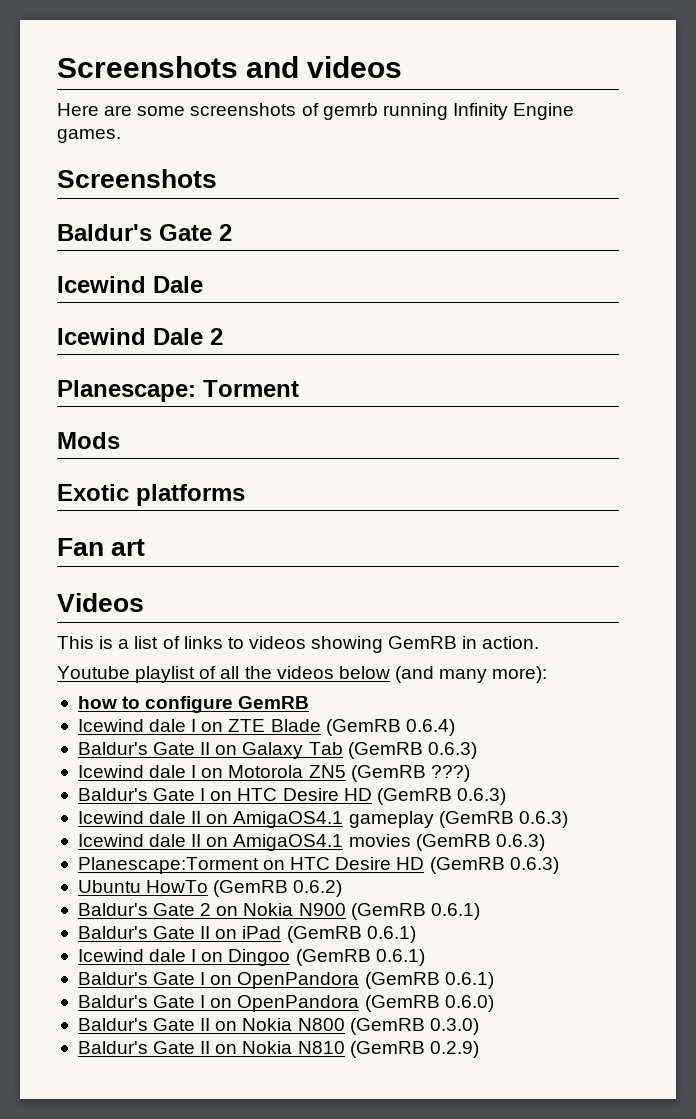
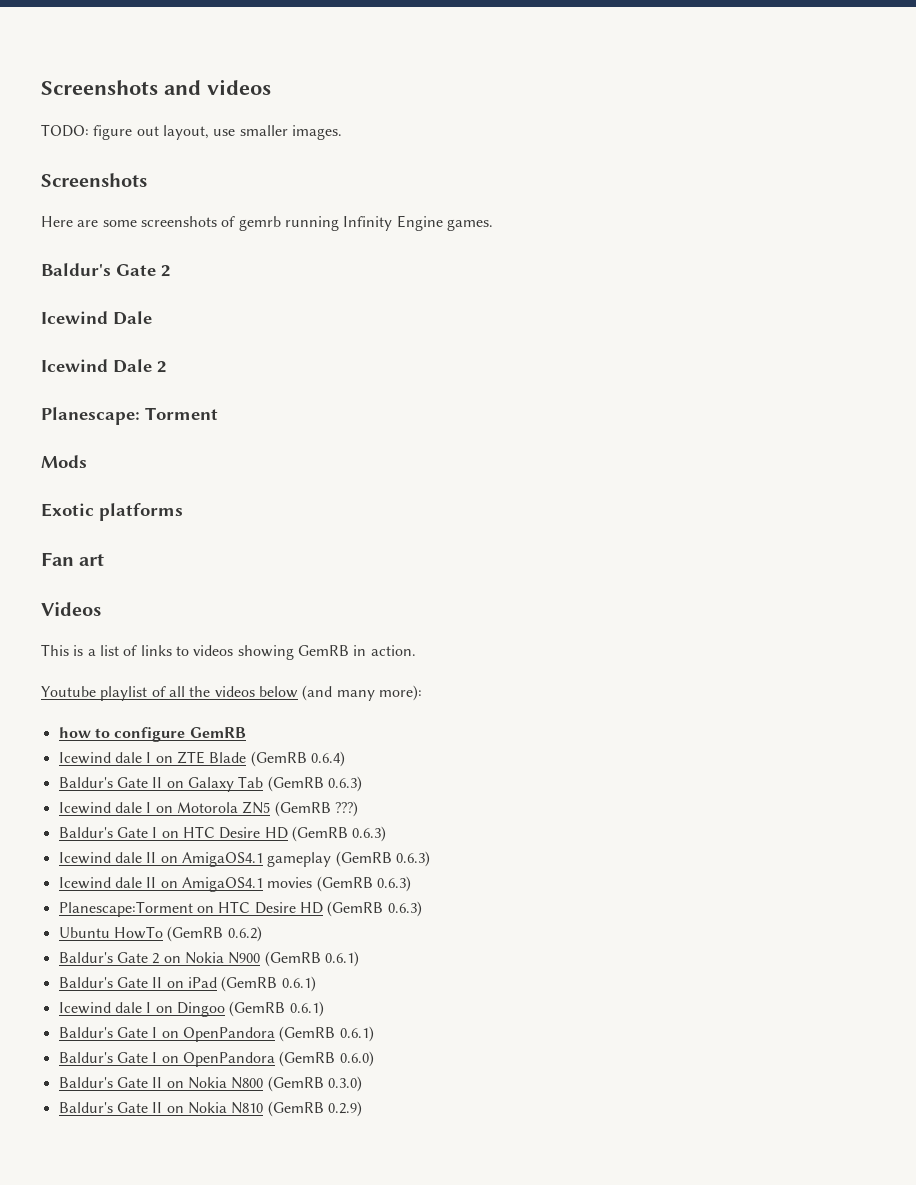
(403, 67) none -> [41,124,342,140] [41,173,147,187] // TODO: figure out layout, use smaller images. // Screenshots
[57,169,217,188] // Screenshots -> (493, 225) none

